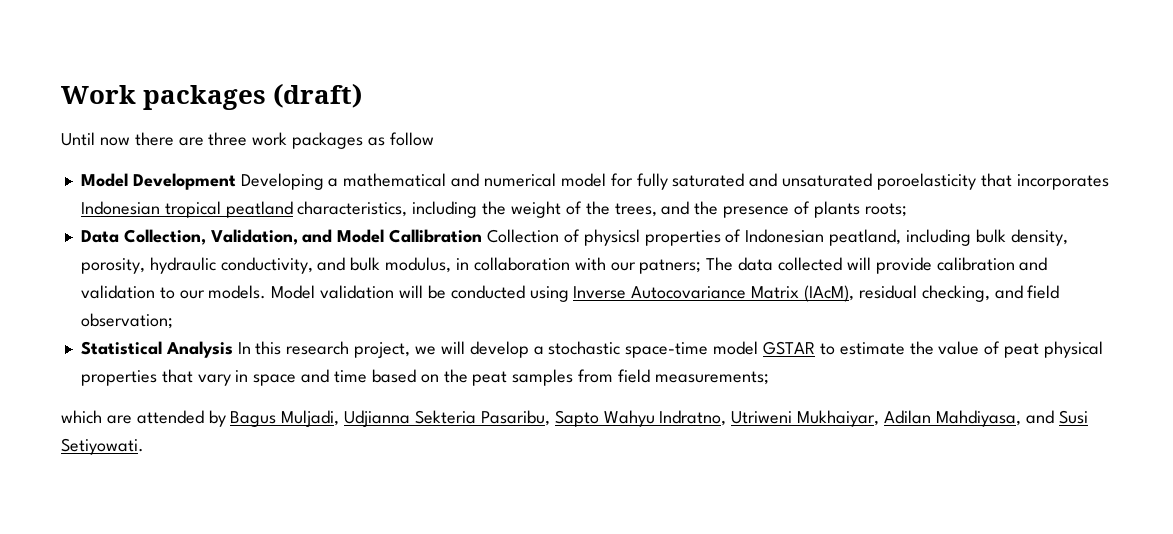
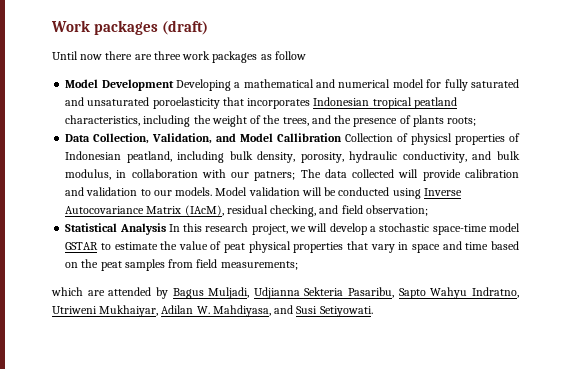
(932, 417) none -> [196,306,210,314] W.

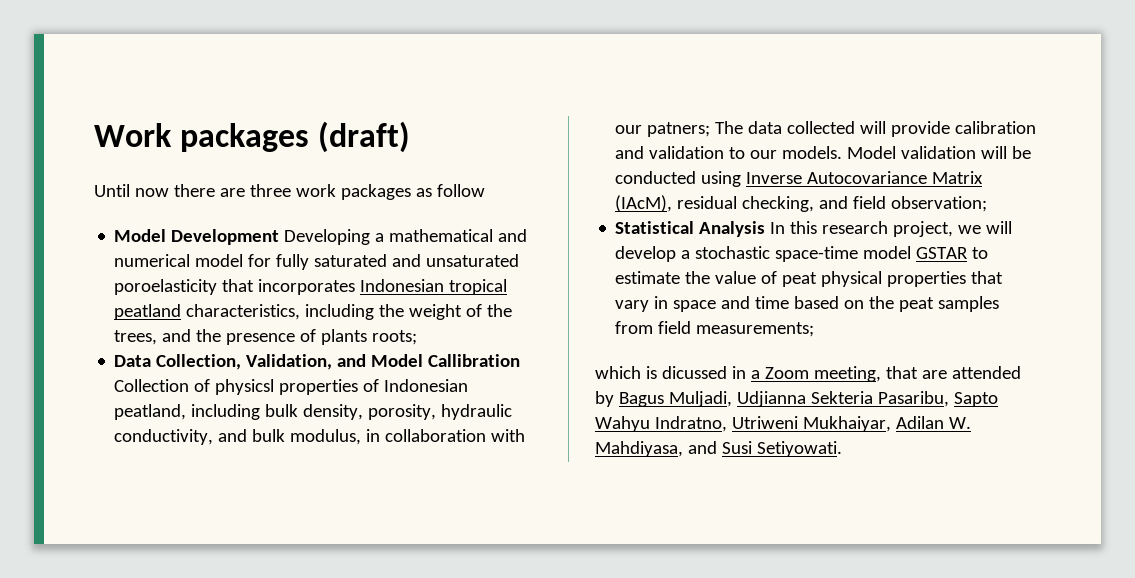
(83, 291) none -> [645,366,918,382] is dicussed in a Zoom meeting, that

